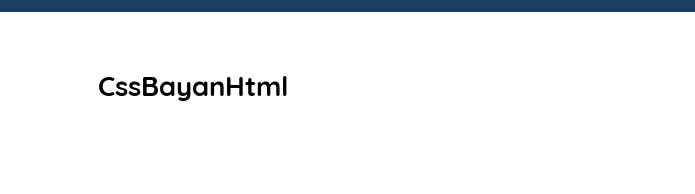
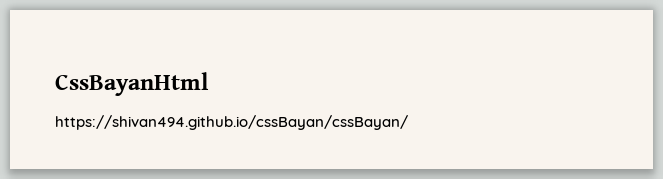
(288, 88) none -> [55,115,408,130] // https://shivan494.github.io/cssBayan/cssBayan/

